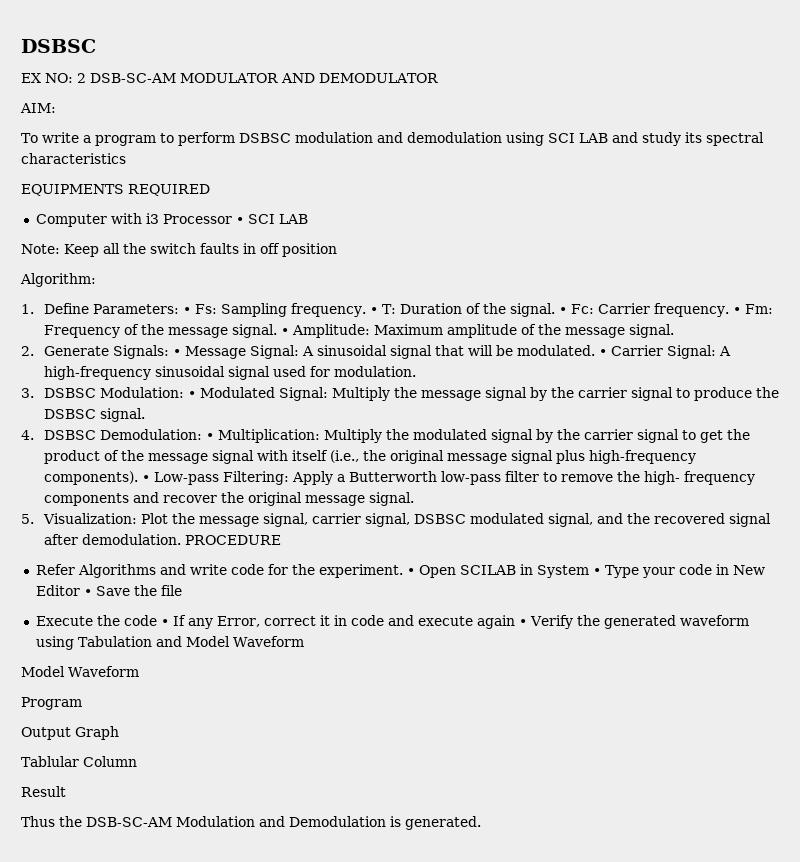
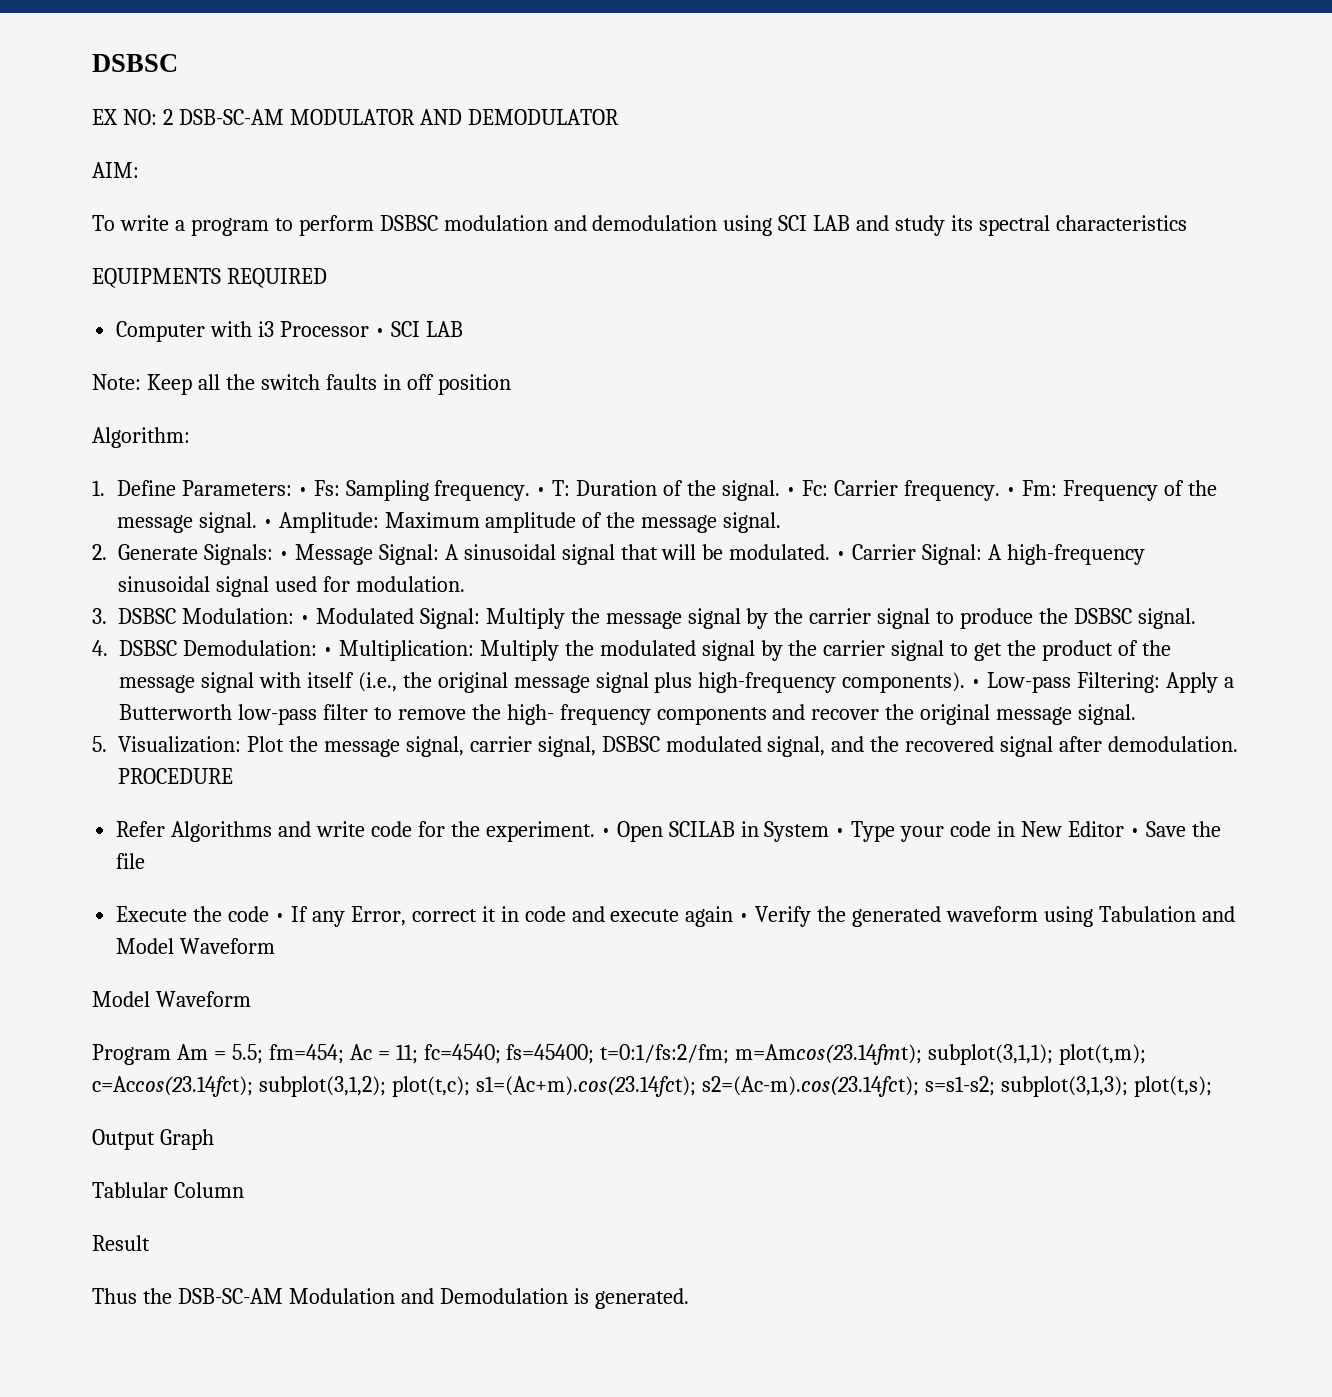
(82, 703) none -> [176,1044,1147,1065] [92,1076,1212,1097] Am = 5.5; fm=454; Ac = 11; fc=4540; fs=45400; t=0:1/fs:2/fm; m=Amcos(23.14fmt); subplot(3,1,1); plot(t,m); c=Accos(23.14fct); subplot(3,1,2); plot(t,c); s1=(Ac+m).cos(23.14fct); s2=(Ac-m).cos(23.14fct); s=s1-s2; subplot(3,1,3); plot(t,s);

